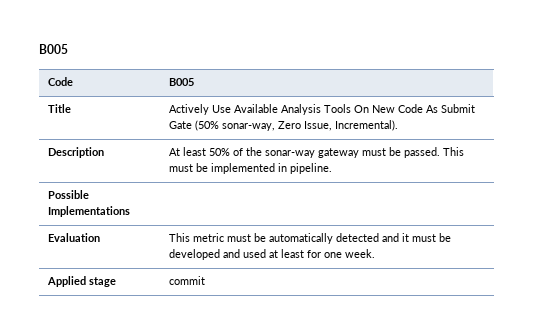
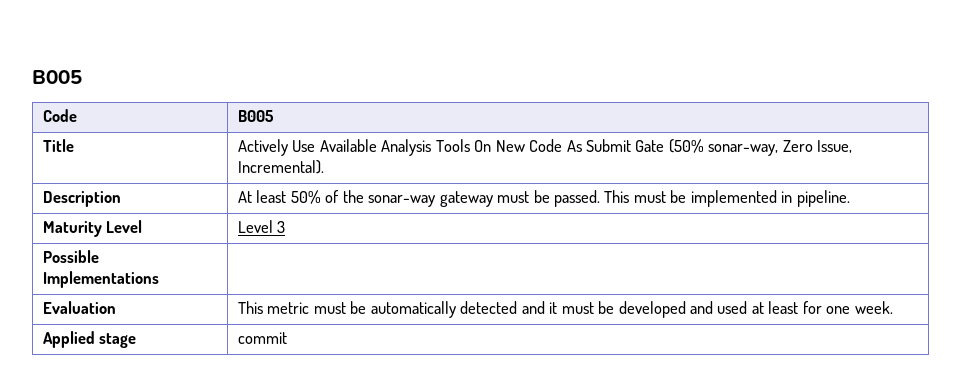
(332, 168) none -> [42,220,143,237] [237,220,286,233] // Maturity Level | Level 3

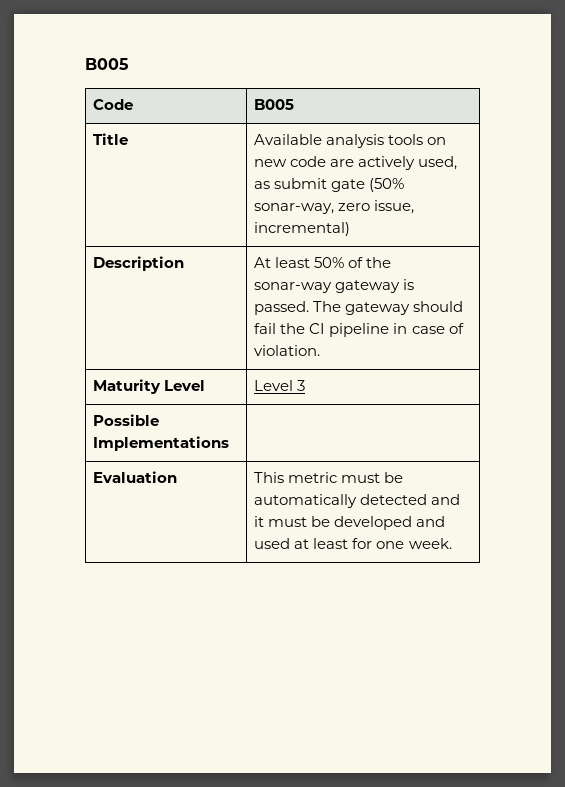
[237,139,853,156] [237,160,324,174] Actively Use Available Analysis Tools On New Code As Submit Gate (50% sonar-way, Zero Issue, Incremental). -> [254,134,447,148] [254,156,458,170] [254,178,405,192] [254,200,415,214] [254,222,351,236] Available analysis tools on new code are actively used, as submit gate (50% sonar-way, zero issue, incremental)
[497,190,850,207] must be passed. This must be implemented in pipeline. -> [403,279,415,290] [254,301,464,315] [254,323,464,337] [254,345,321,356] is passed. The gateway should fail the CI pipeline in case of violation.
[42,331,137,348] [237,332,287,344] // Applied stage | commit -> (452, 543) none

